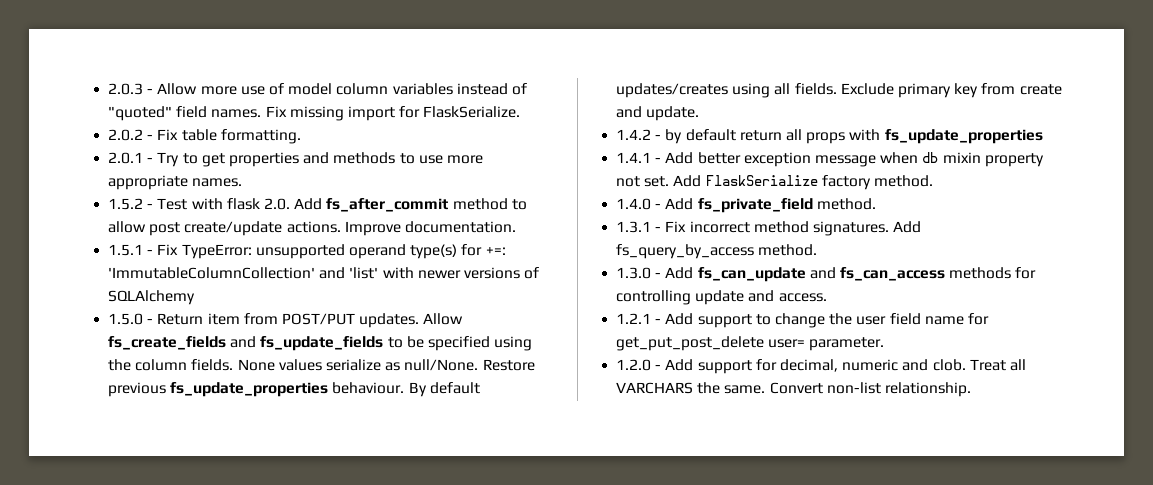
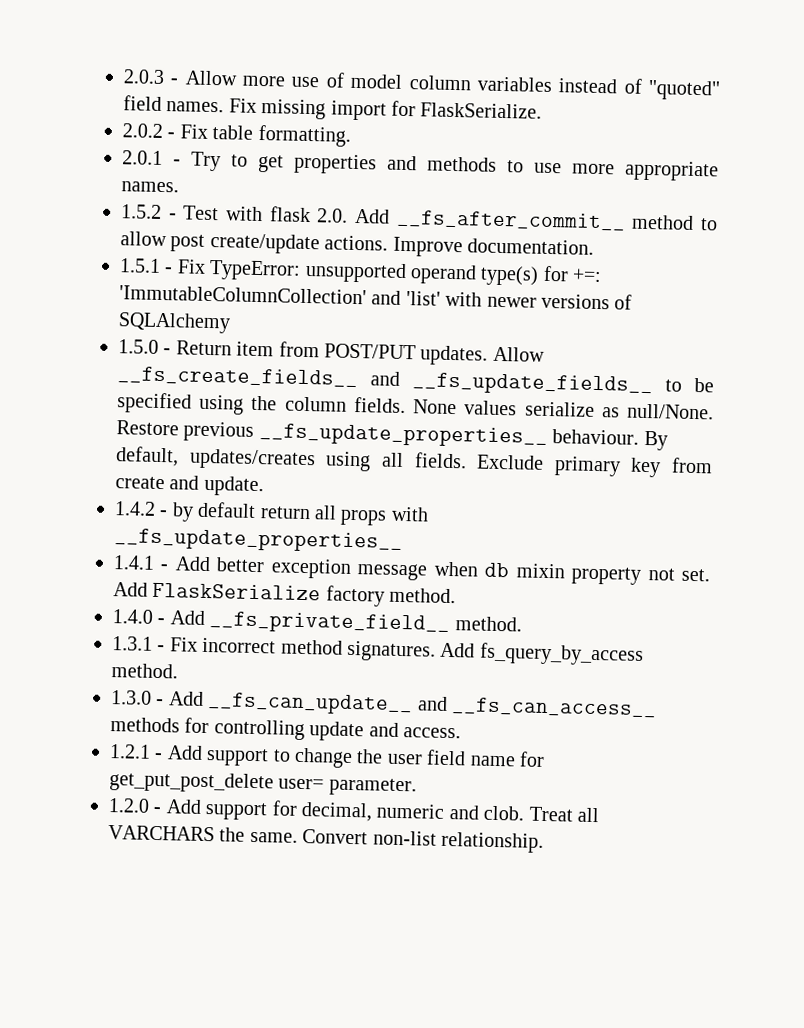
[326,198,449,212] fs_after_commit -> [395,209,626,231] __fs_after_commit__
[108,336,384,351] fs_create_fields and fs_update_fields -> [117,366,653,397] __fs_create_fields__ and __fs_update_fields__
[170,382,329,397] fs_update_properties -> [258,423,548,448] __fs_update_properties__
[429,382,480,394] default -> [115,446,179,467] default,
[884,129,1043,144] fs_update_properties -> [114,528,403,554] __fs_update_properties__
[697,198,813,213] fs_private_field -> [209,611,451,636] __fs_private_field__
[697,267,945,282] fs_can_update and fs_can_access -> [207,692,657,718] __fs_can_update__ and __fs_can_access__

